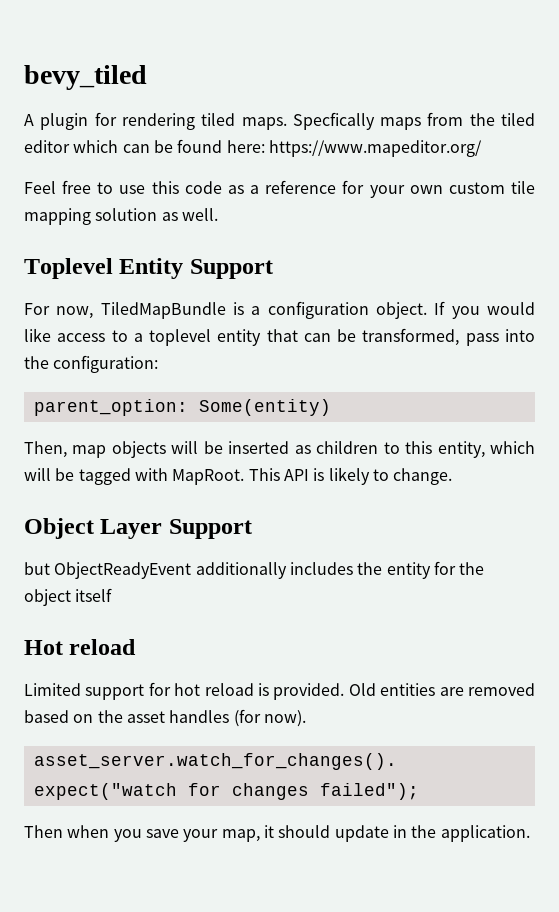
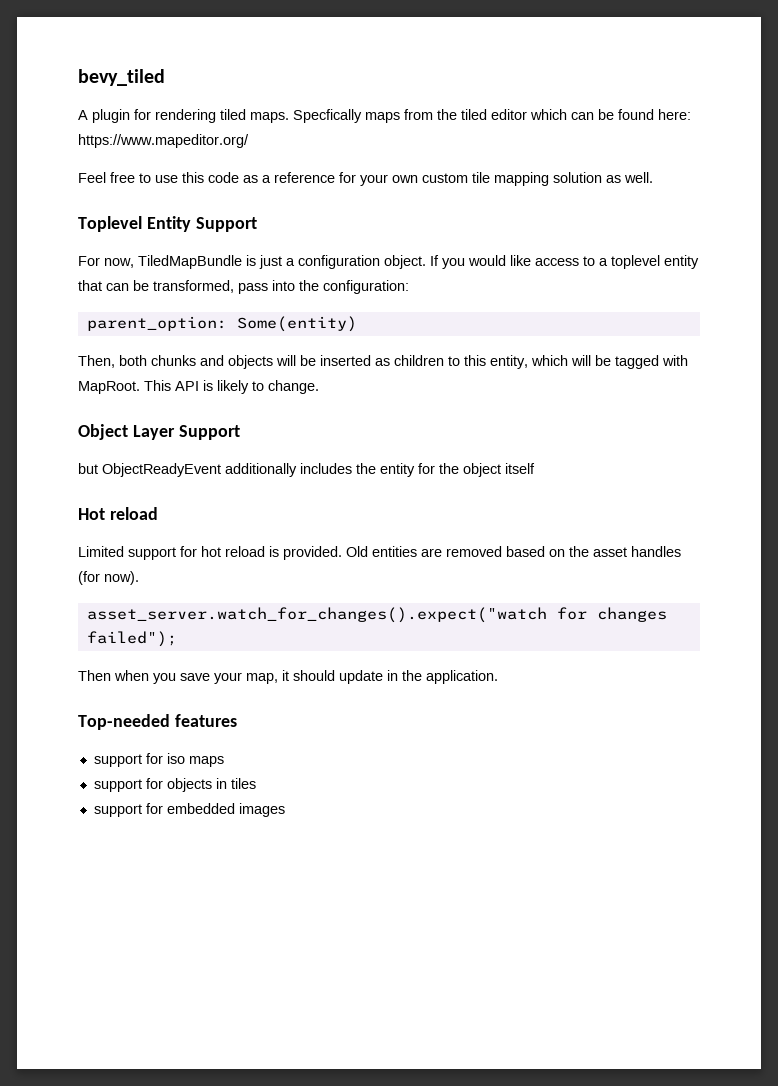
(245, 308) none -> [259,255,282,269] just
[72,445,107,458] map -> [119,355,224,366] both chunks and
(530, 833) none -> [78,714,237,730] [93,753,224,767] [93,778,256,792] [93,803,285,817] // Top-needed features // support for iso maps // support for objects in tiles // support for embedded images

